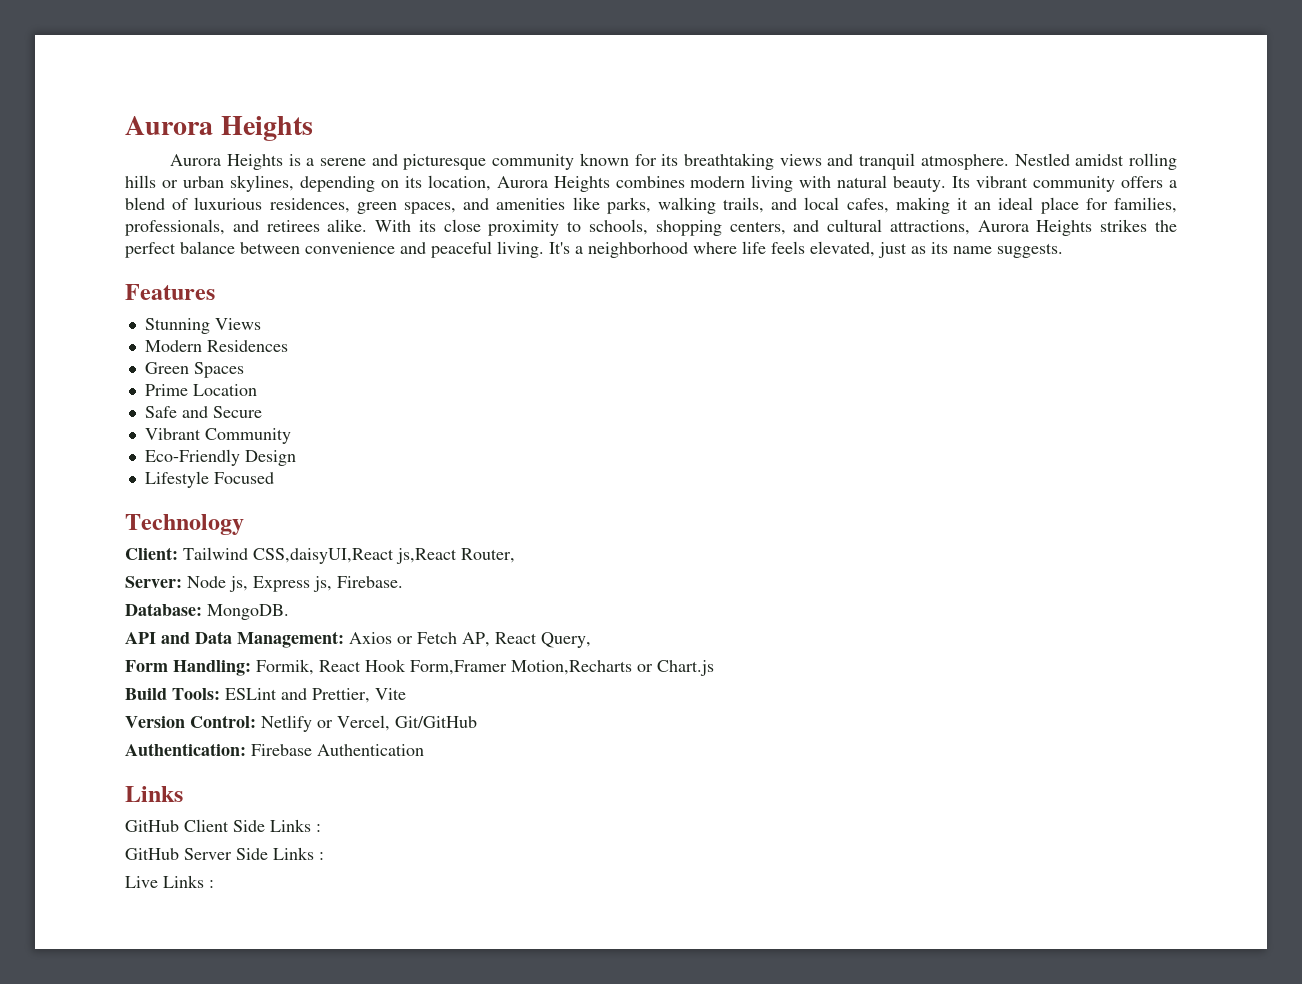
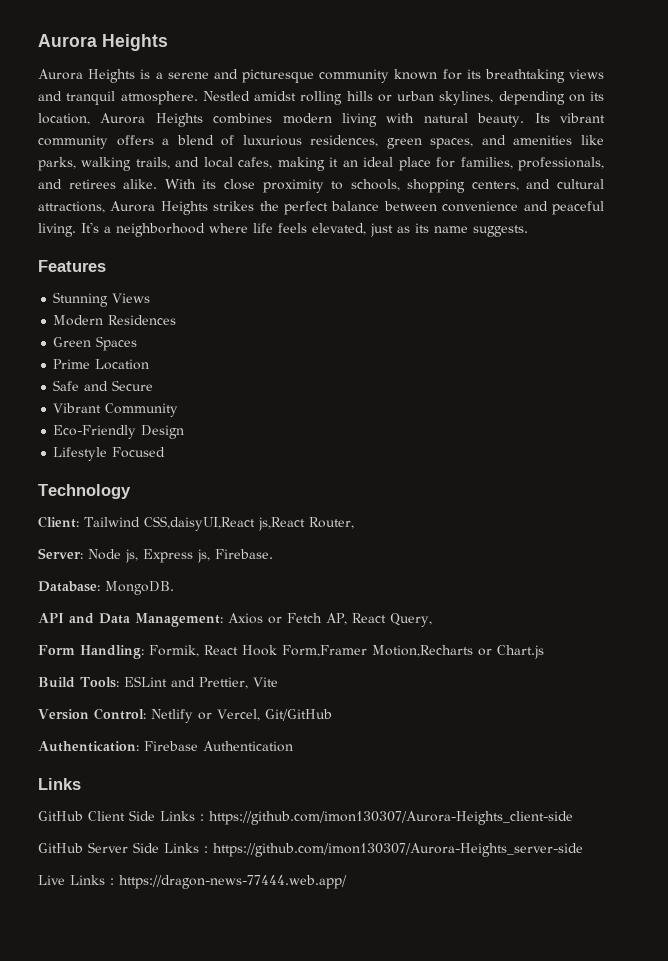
(321, 828) none -> [209,811,573,825] https://github.com/imon130307/Aurora-Heights_client-side
(324, 856) none -> [213,843,583,857] https://github.com/imon130307/Aurora-Heights_server-side
(214, 884) none -> [119,875,347,889] https://dragon-news-77444.web.app/

